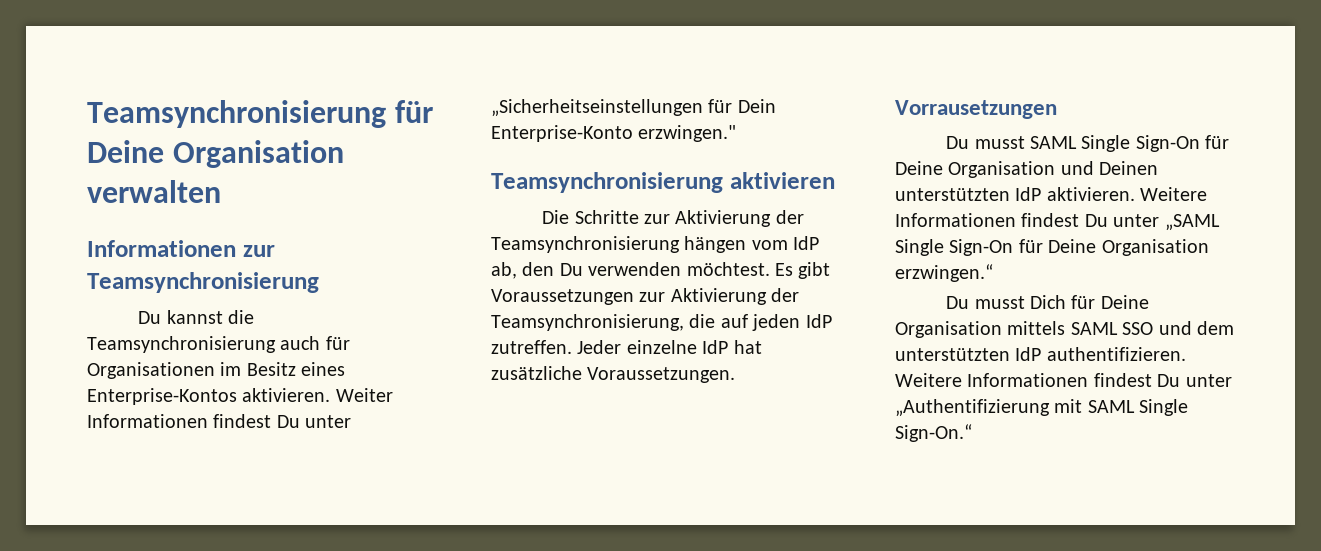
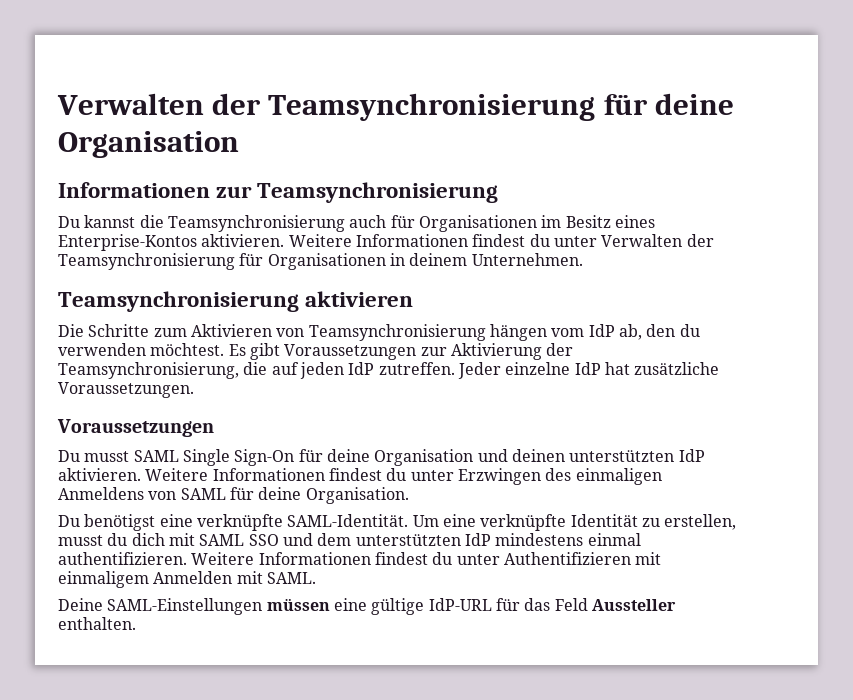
[87,100,433,128] [87,140,344,168] [87,180,221,203] Teamsynchronisierung für Deine Organisation verwalten -> [57,93,734,121] [58,131,239,158] Verwalten der Teamsynchronisierung für deine Organisation
[335,388,393,402] [87,414,352,428] [491,99,776,117] [491,125,737,142] Weiter Informationen findest Du unter „Sicherheitseinstellungen für Dein Enterprise-Konto erzwingen." -> [288,234,714,247] [58,253,583,270] Weitere Informationen findest du unter Verwalten der Teamsynchronisierung für Organisationen in deinem Unternehmen.
[643,210,804,227] zur Aktivierung der -> [153,324,305,337] zum Aktivieren von
[559,263,583,276] Du -> [679,324,700,337] du
[895,100,1057,119] Vorrausetzungen -> [57,419,214,437] Voraussetzungen
[895,161,943,175] Deine -> [326,449,370,462] deine
[1099,161,1159,175] Deinen -> [511,449,565,462] deinen
[1084,214,1220,231] [895,239,1209,256] [895,264,993,282] [946,295,1149,309] [895,321,1066,338] Du unter „SAML Single Sign-On für Deine Organisation erzwingen.“ // Du musst Dich für Deine Organisation mittels -> [386,468,662,485] [58,487,409,504] [58,514,737,531] [58,533,195,546] du unter Erzwingen des einmaligen Anmeldens von SAML für deine Organisation. // Du benötigst eine verknüpfte SAML-Identität. Um eine verknüpfte Identität zu erstellen, musst du dich mit
(1042, 354) none -> [495,533,641,546] mindestens einmal
[1157,374,1232,387] [895,399,1189,417] [895,424,972,442] Du unter „Authentifizierung mit SAML Single Sign-On.“ -> [432,552,662,565] [58,571,316,588] [58,598,676,615] [58,617,136,630] du unter Authentifizieren mit einmaligem Anmelden mit SAML. // Deine SAML-Einstellungen müssen eine gültige IdP-URL für das Feld Aussteller enthalten.

